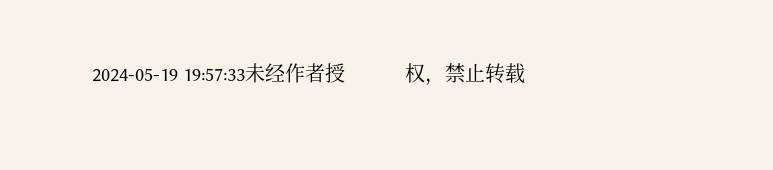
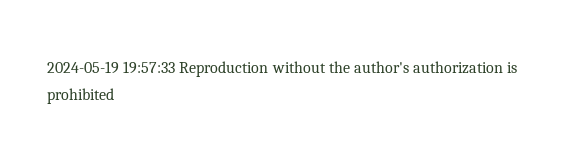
[245,63,525,86] 未经作者授权，禁止转载 -> [179,61,518,77] [47,88,114,104] Reproduction without the author's authorization is prohibited

